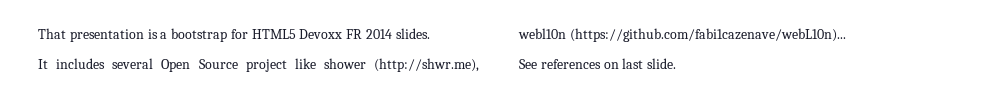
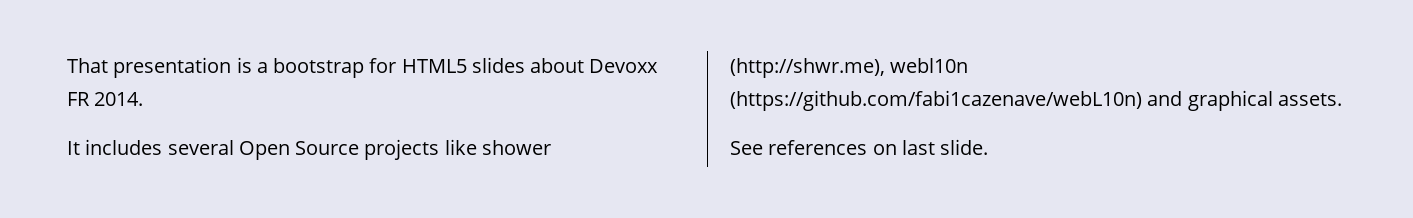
[299,28,430,39] Devoxx FR 2014 slides. -> [471,57,659,73] [67,92,144,106] slides about Devoxx FR 2014.
[245,59,287,72] project -> [364,139,440,160] projects
[569,28,846,42] (https://github.com/fabi1cazenave/webL10n)... -> [730,90,1342,111] (https://github.com/fabi1cazenave/webL10n) and graphical assets.

